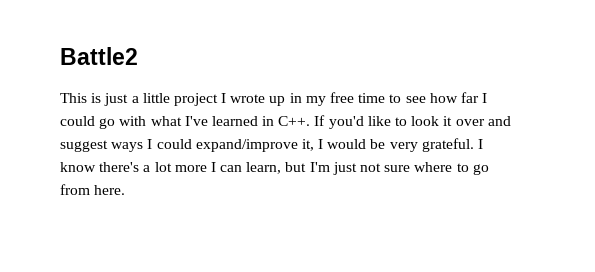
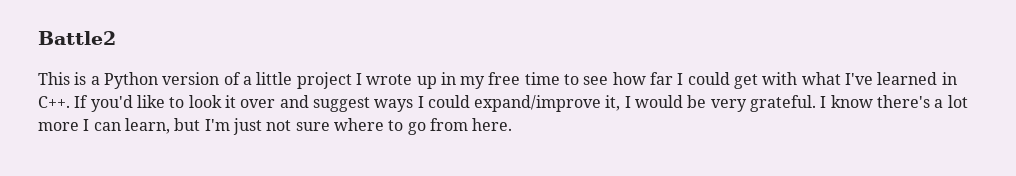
[104,93,129,106] just -> [90,72,241,89] a Python version of
[99,118,116,129] go -> [734,74,759,89] get

